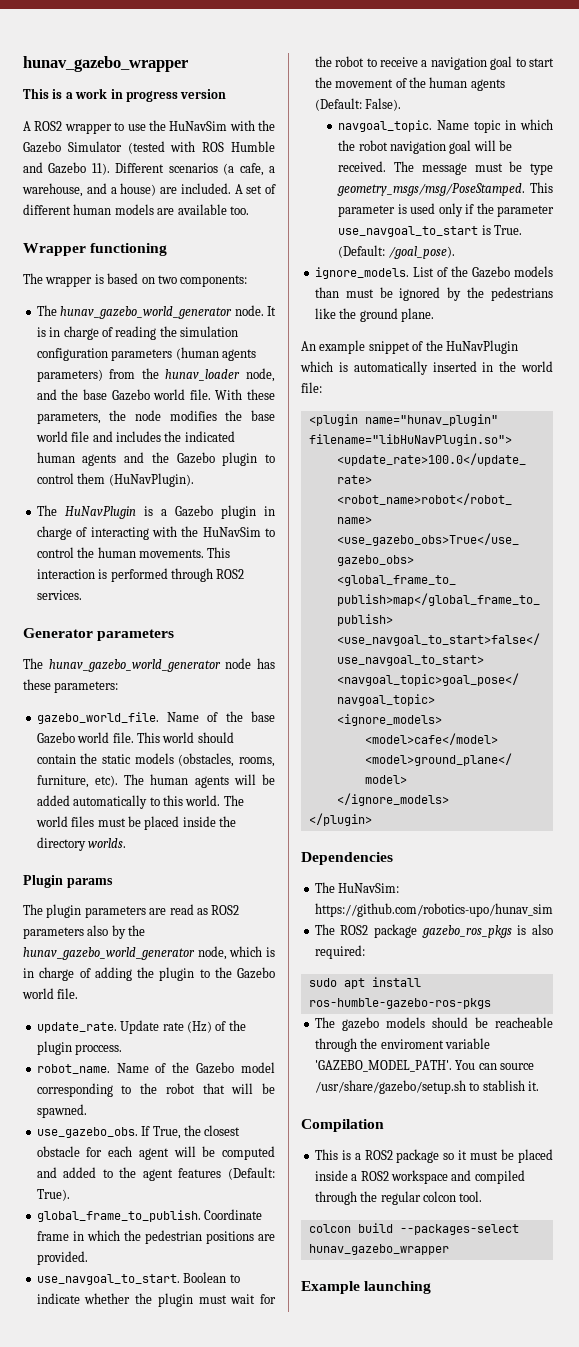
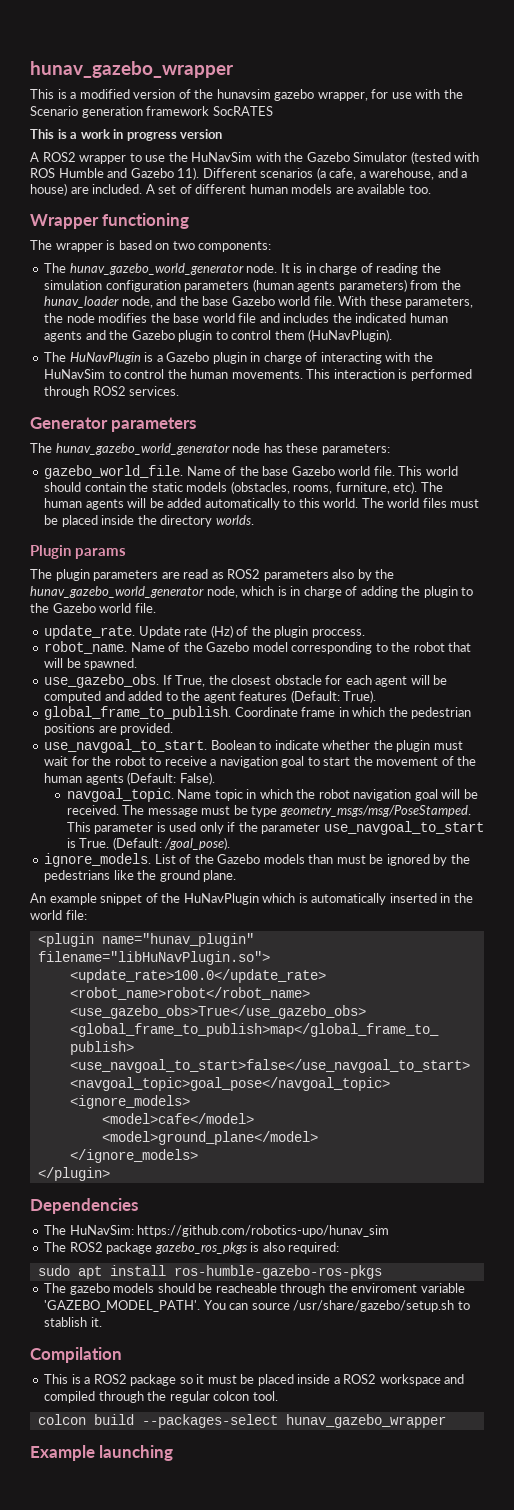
[23,56,188,72] hunav_gazebo_wrapper -> [30,61,234,78] [30,89,463,101] [30,106,273,118] hunav_gazebo_wrapper // This is a modified version of the hunavsim gazebo wrapper, for use with the Scenario generation framework SocRATES

